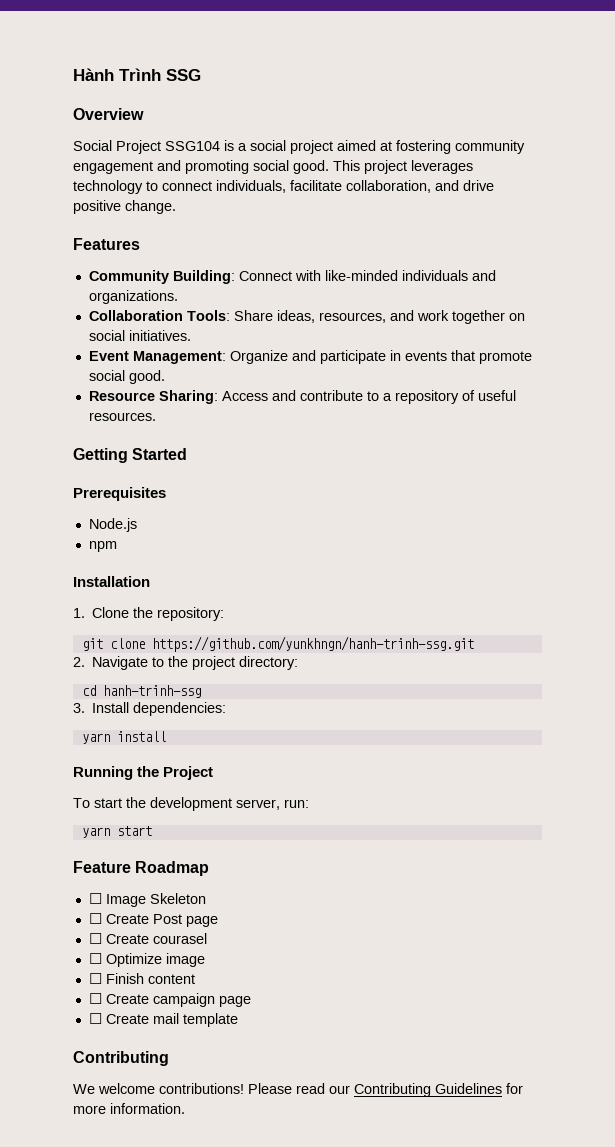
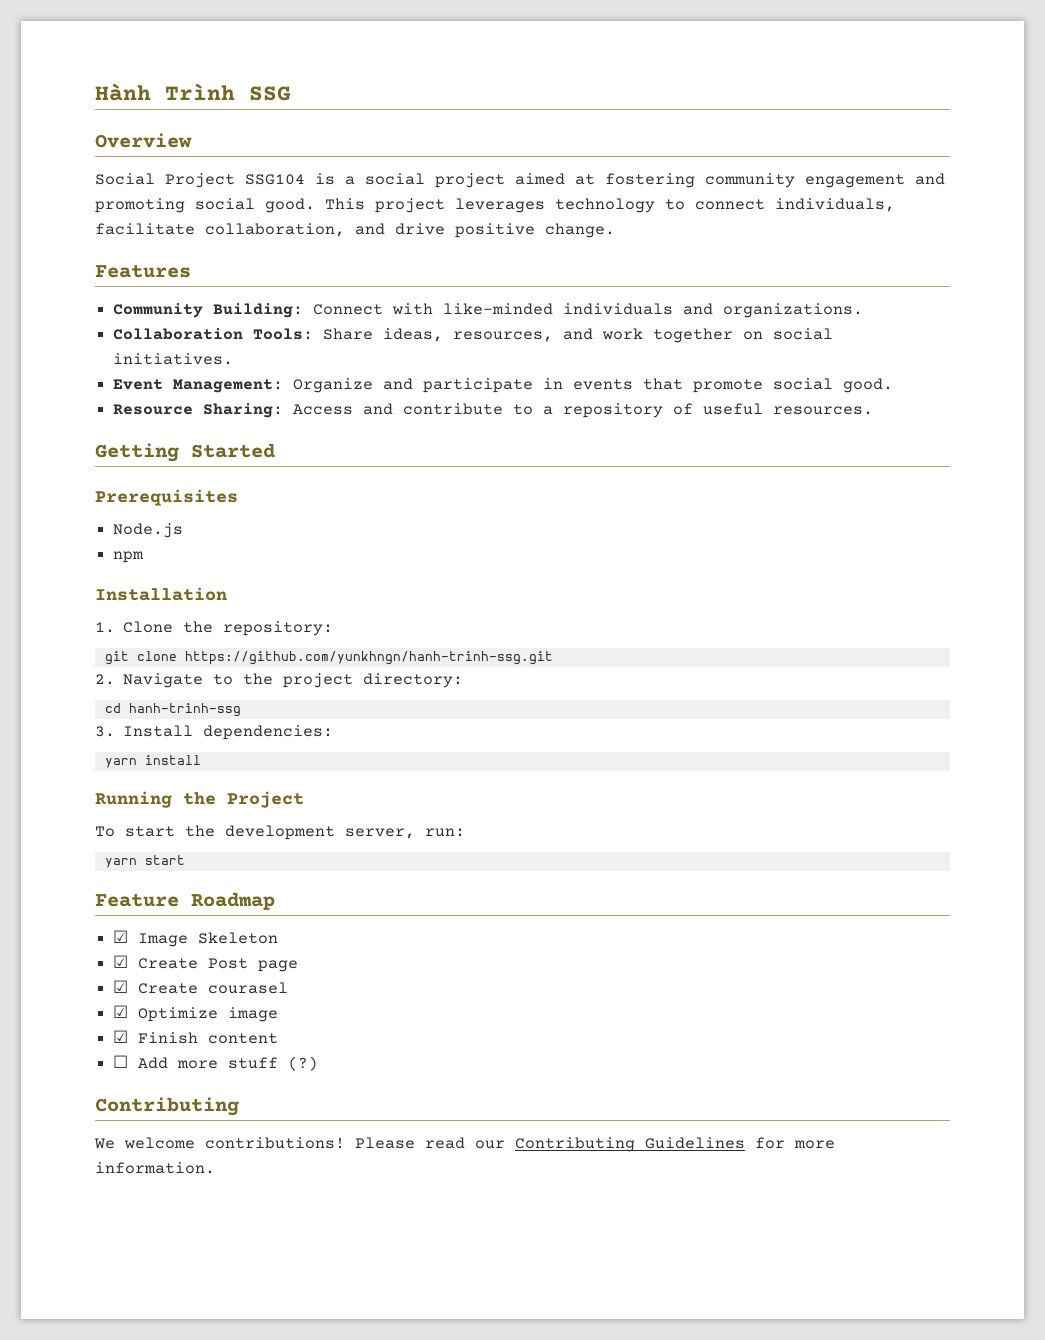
[88,893,102,904] ☐ -> [113,930,129,943] ☑
[88,913,102,924] ☐ -> [113,955,129,968] ☑
[88,933,102,944] ☐ -> [113,980,129,993] ☑
[88,953,102,964] ☐ -> [113,1005,129,1018] ☑
[88,973,102,984] ☐ -> [113,1030,129,1043] ☑
[105,993,251,1007] [88,1013,238,1027] Create campaign page // ☐ Create mail template -> [138,1056,319,1071] Add more stuff (?)

